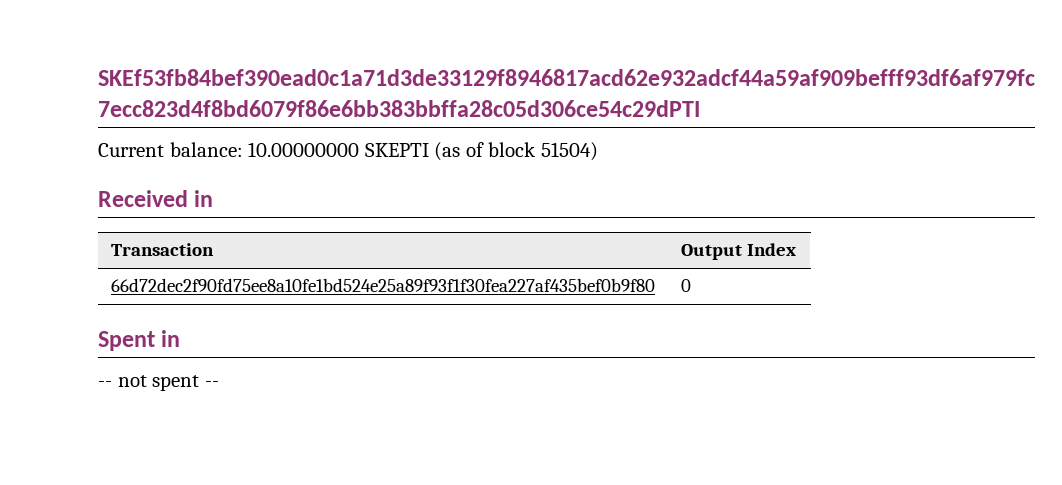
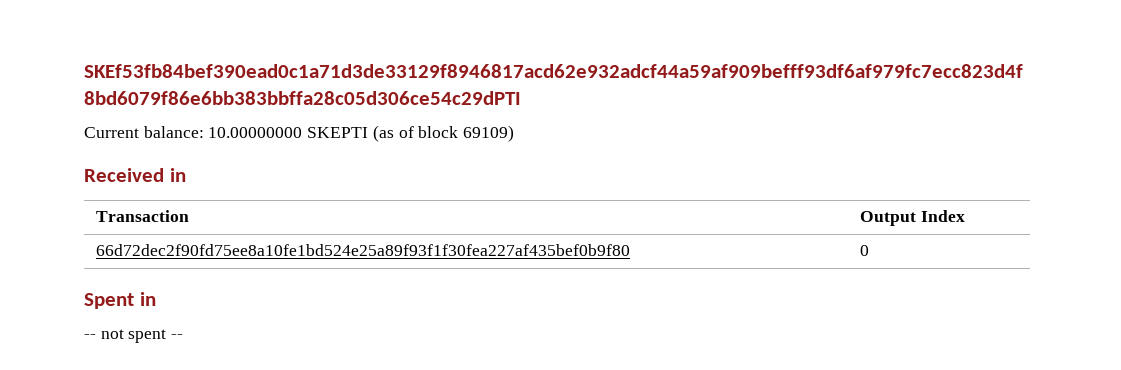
[540,142,598,161] 51504) -> [463,125,515,142] 69109)

